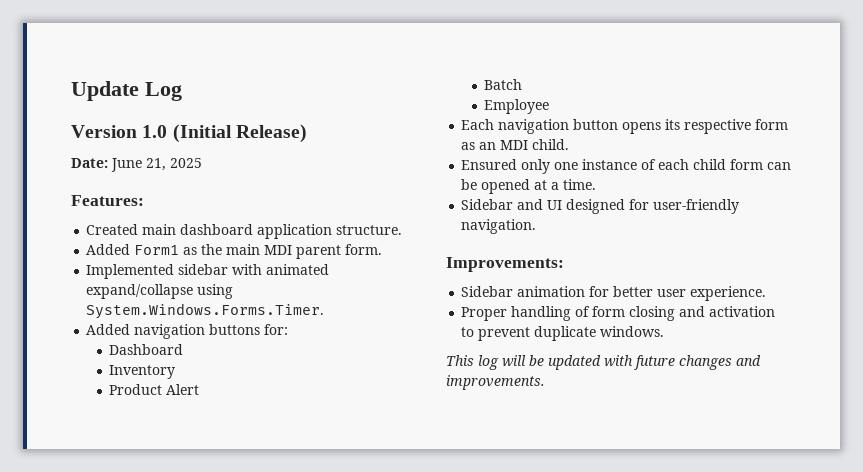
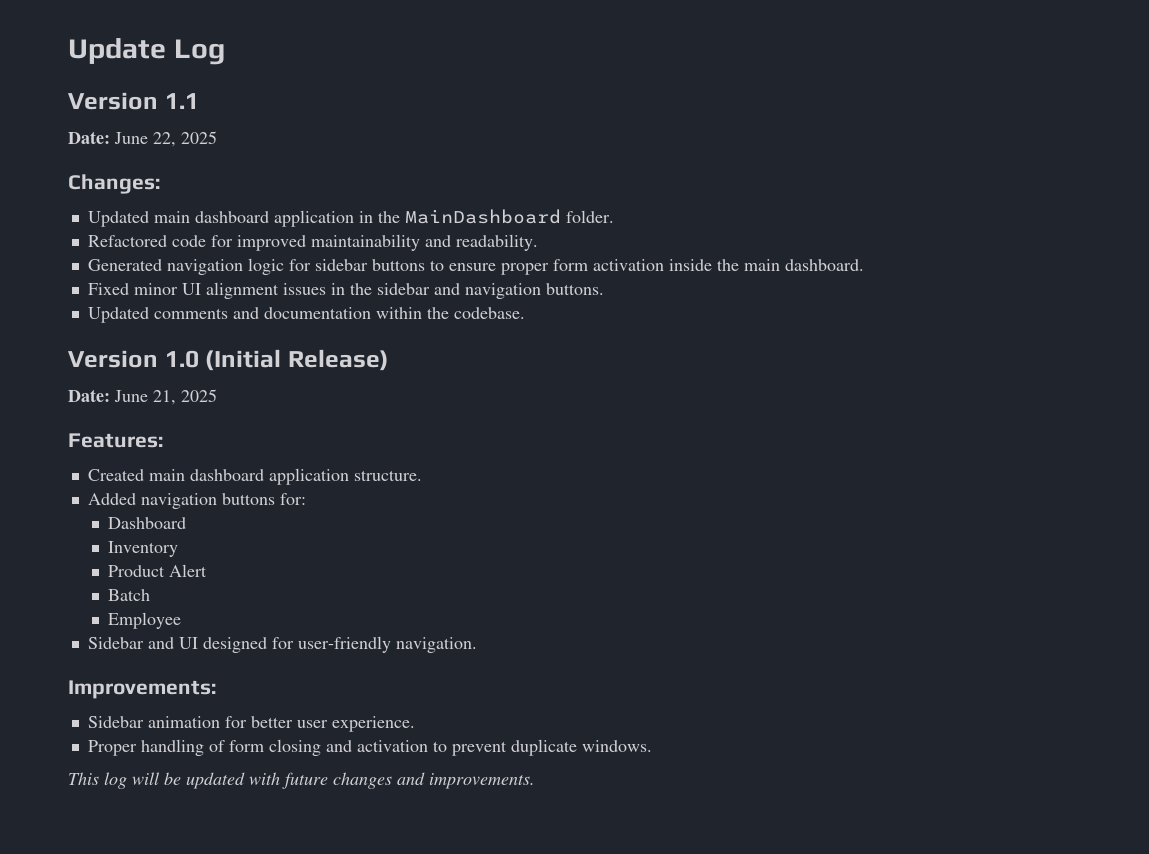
(182, 91) none -> [68,92,199,110] [68,131,217,147] [68,174,160,194] [87,209,614,227] [87,234,538,251] [87,258,864,275] [87,282,604,299] [87,307,525,323] // Version 1.1 // Date: June 22, 2025 // Changes: // Updated main dashboard application in the MainDashboard folder. // Refactored code for improved maintainability and readability. // Generated navigation logic for sidebar buttons to ensure proper form activation inside the main dashboard. // Fixed minor UI alignment issues in the sidebar and navigation buttons. // Updated comments and documentation within the codebase.
[86,244,383,259] [86,264,330,279] [86,284,234,299] [86,303,325,319] // Added Form1 as the main MDI parent form. // Implemented sidebar with animated expand/collapse using System.Windows.Forms.Timer. -> (422, 475) none
[461,119,789,134] [461,139,570,150] [461,159,792,174] [461,179,597,194] // Each navigation button opens its respective form as an MDI child. // Ensured only one instance of each child form can be opened at a time. -> (182, 620) none

